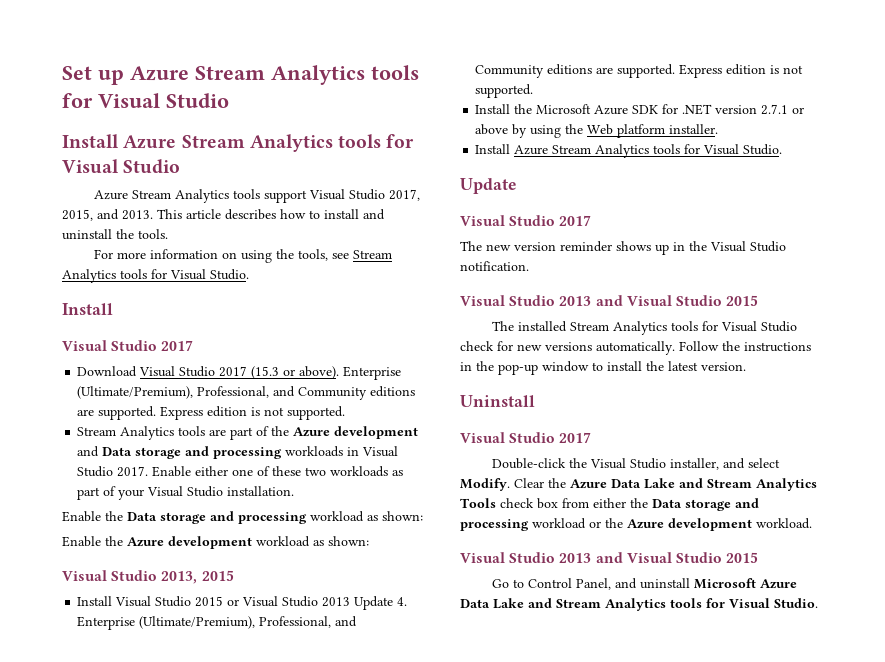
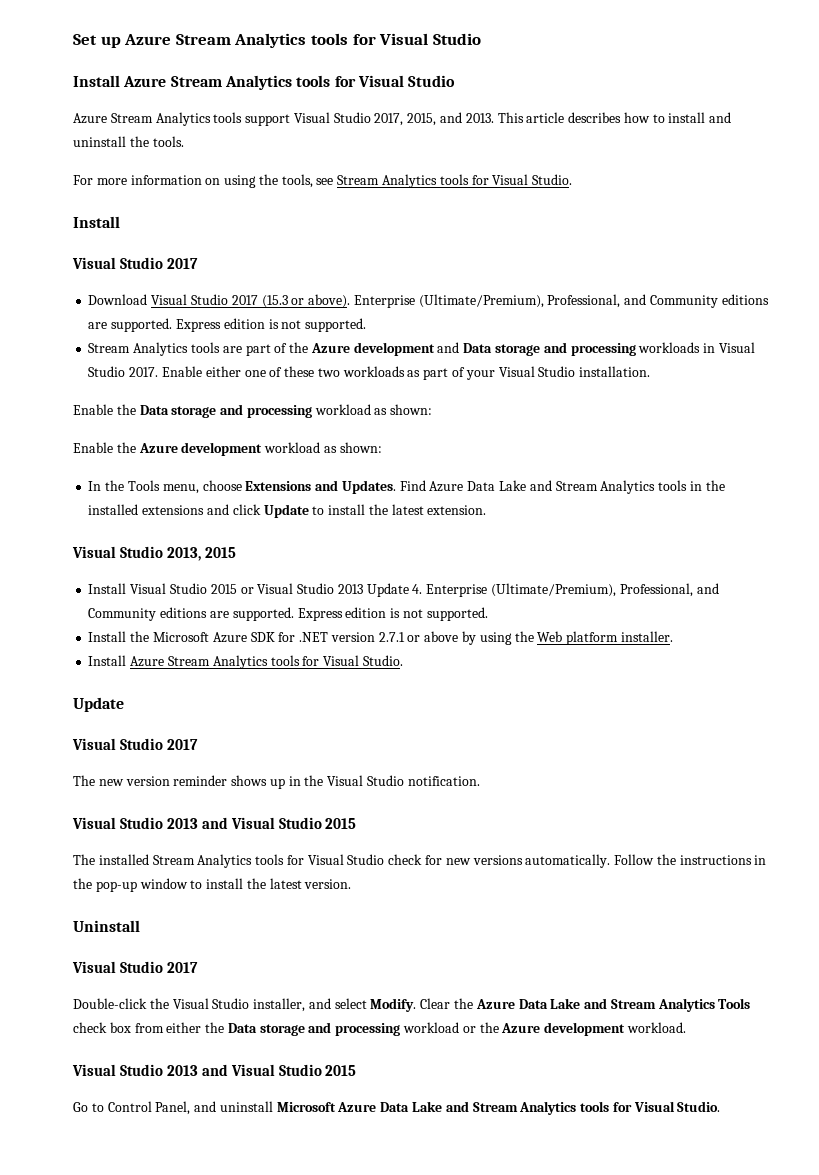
(369, 541) none -> [88,480,725,494] [88,504,487,518] // In the Tools menu, choose Extensions and Updates. Find Azure Data Lake and Stream Analytics tools in the installed extensions and click Update to install the latest extension.

